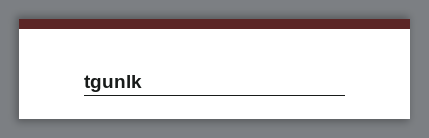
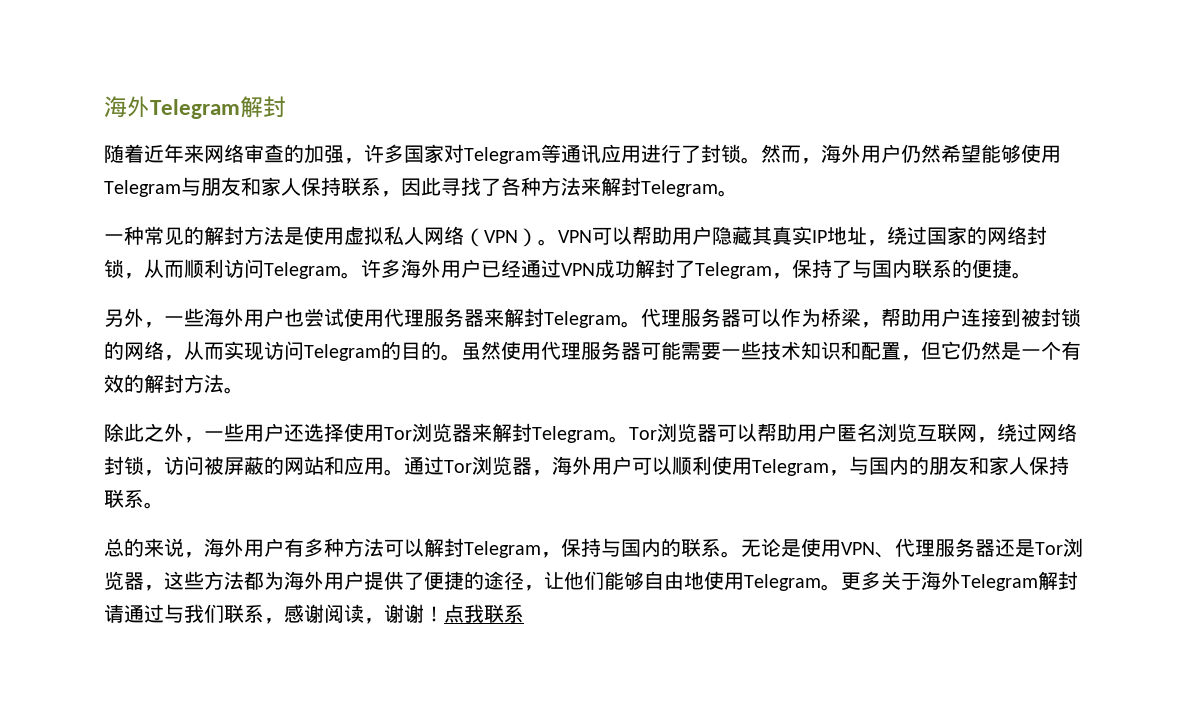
[84,75,142,92] tgunlk -> [104,96,286,119] [104,144,1061,164] [104,177,738,197] [104,226,1047,247] [104,259,1032,279] [104,308,1081,328] [104,341,1081,361] [104,374,244,394] [104,423,1077,443] [104,456,1069,476] [104,489,164,509] [104,538,1083,558] [104,571,1078,591] [104,604,524,624] 海外Telegram解封 // 随着近年来网络审查的加强，许多国家对Telegram等通讯应用进行了封锁。然而，海外用户仍然希望能够使用Telegram与朋友和家人保持联系，因此寻找了各种方法来解封Telegram。 // 一种常见的解封方法是使用虚拟私人网络（VPN）。VPN可以帮助用户隐藏其真实IP地址，绕过国家的网络封锁，从而顺利访问Telegram。许多海外用户已经通过VPN成功解封了Telegram，保持了与国内联系的便捷。 // 另外，一些海外用户也尝试使用代理服务器来解封Telegram。代理服务器可以作为桥梁，帮助用户连接到被封锁的网络，从而实现访问Telegram的目的。虽然使用代理服务器可能需要一些技术知识和配置，但它仍然是一个有效的解封方法。 // 除此之外，一些用户还选择使用Tor浏览器来解封Telegram。Tor浏览器可以帮助用户匿名浏览互联网，绕过网络封锁，访问被屏蔽的网站和应用。通过Tor浏览器，海外用户可以顺利使用Telegram，与国内的朋友和家人保持联系。 // 总的来说，海外用户有多种方法可以解封Telegram，保持与国内的联系。无论是使用VPN、代理服务器还是Tor浏览器，这些方法都为海外用户提供了便捷的途径，让他们能够自由地使用Telegram。更多关于海外Telegram解封请通过与我们联系，感谢阅读，谢谢！点我联系

